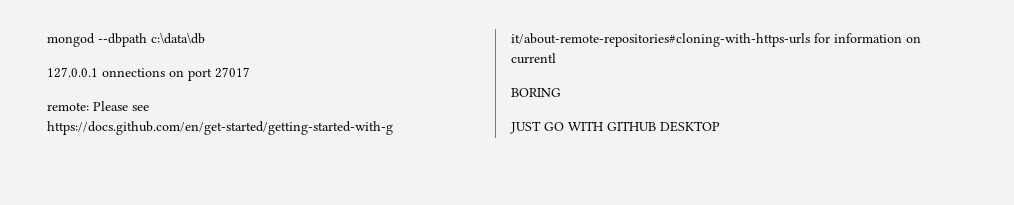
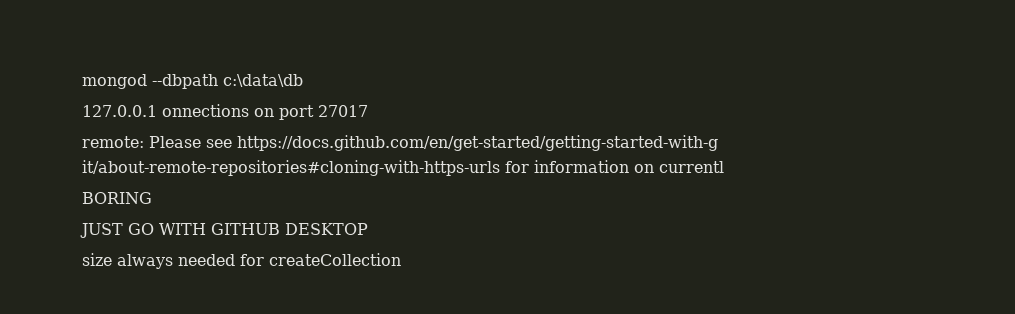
(720, 126) none -> [82,253,401,269] // size always needed for createCollection

